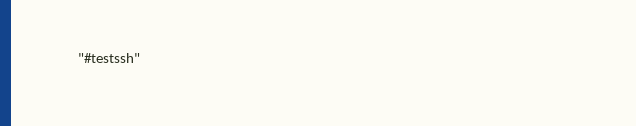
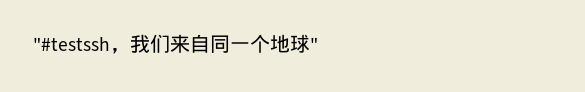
[78,53,140,63] "#testssh" -> [33,34,318,54] "#testssh，我们来自同一个地球"

